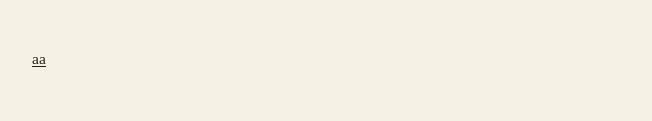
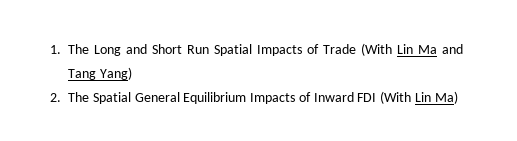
[32,57,46,64] aa -> [50,43,463,56] [68,67,132,80] [50,91,458,104] 1. The Long and Short Run Spatial Impacts of Trade (With Lin Ma and Tang Yang) // 2. The Spatial General Equilibrium Impacts of Inward FDI (With Lin Ma)

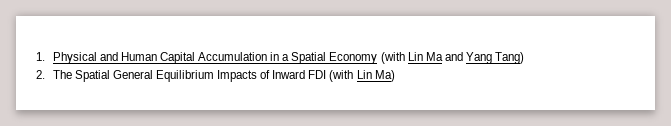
[68,43,392,56] The Long and Short Run Spatial Impacts of Trade (With -> [52,52,405,64] Physical and Human Capital Accumulation in a Spatial Economy (with
[68,67,132,80] Tang Yang) -> [465,52,525,64] Yang Tang)
[380,91,412,104] (With -> [329,70,354,82] (with

